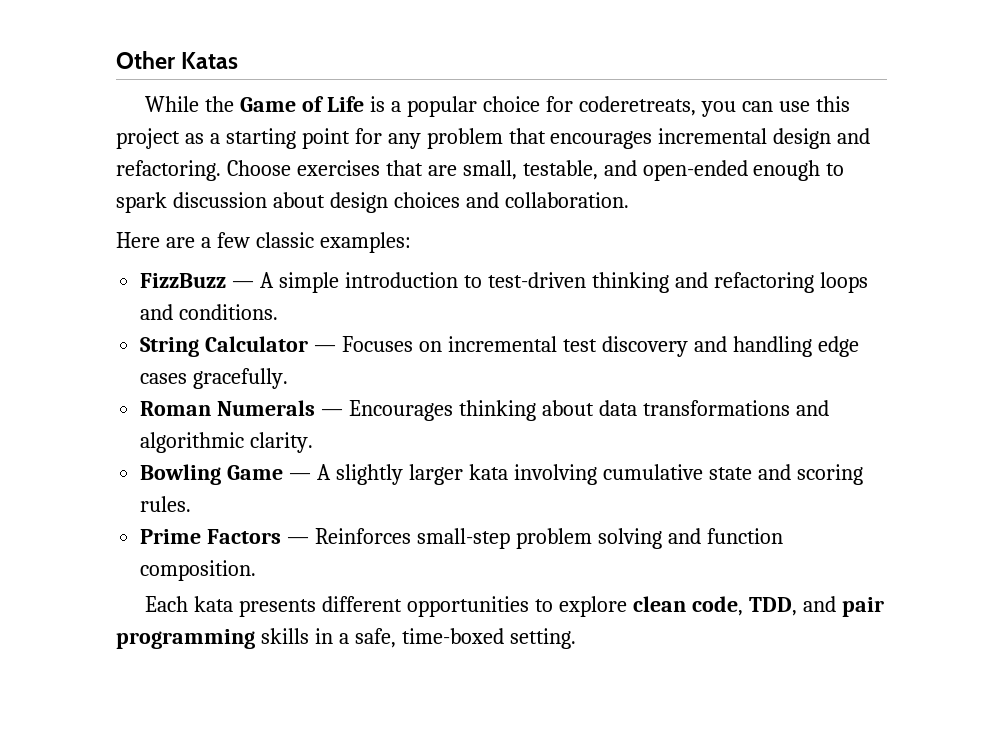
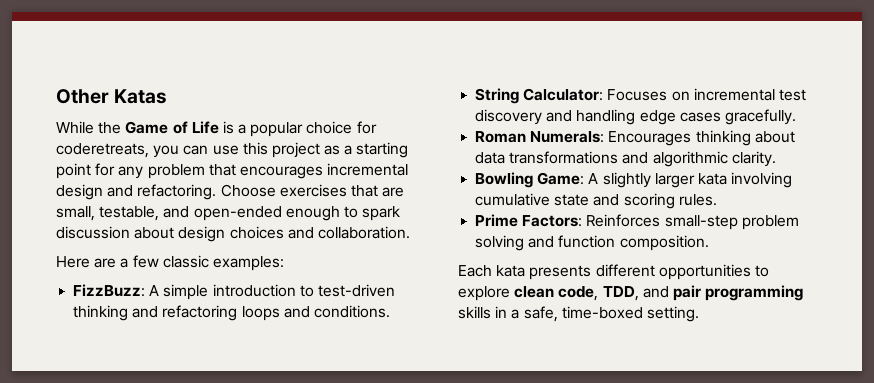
[140,273,255,288] FizzBuzz — -> [73,284,146,297] FizzBuzz:
[205,336,337,352] Calculator — -> [523,88,604,101] Calculator:
[217,400,344,416] Numerals — -> [530,131,605,143] Numerals:
[227,465,312,480] Game — -> [537,172,585,185] Game:
[207,529,310,544] Factors — -> [522,215,583,227] Factors:

